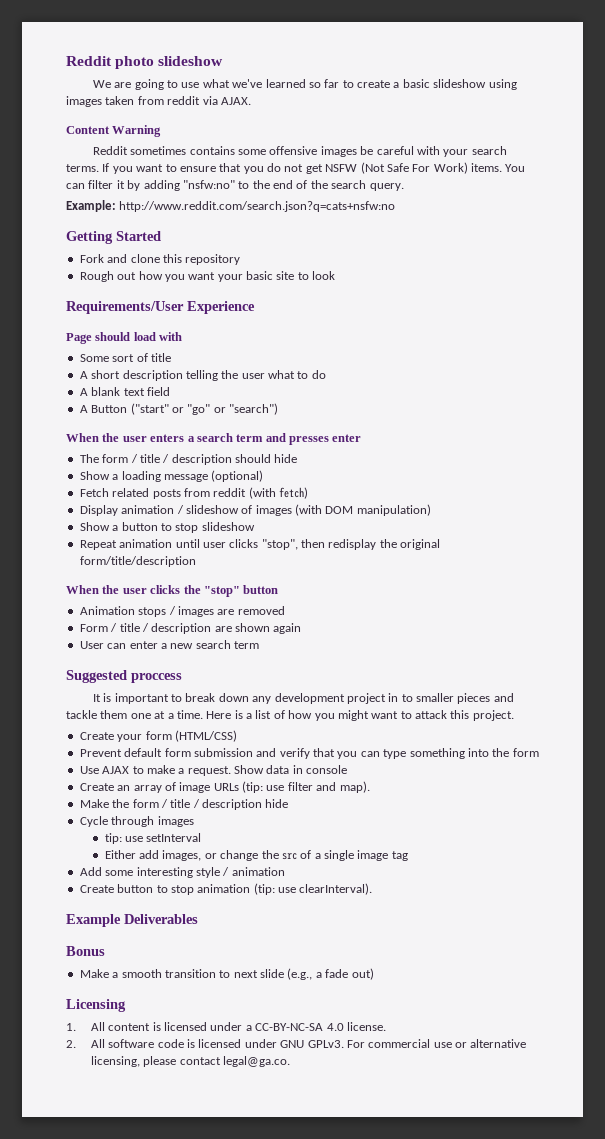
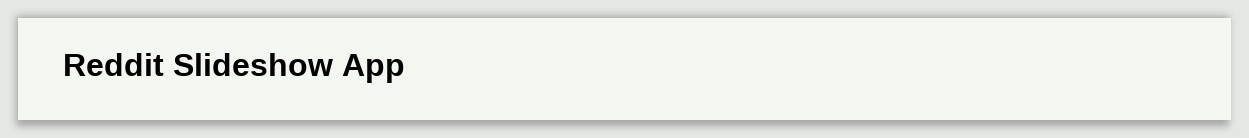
[66,56,224,69] [92,79,517,90] [66,96,251,107] [66,125,162,137] [92,146,507,157] [66,162,526,174] [66,180,404,191] [66,200,396,212] [66,231,161,244] [79,254,241,265] [79,271,336,282] [66,301,255,314] [66,332,183,344] [79,353,171,362] [79,370,326,381] [79,387,170,396] [79,403,278,415] [66,433,362,445] [79,454,298,465] [79,470,264,482] [79,487,308,499] [79,504,431,516] [79,522,255,533] [79,539,441,550] [79,556,196,567] [66,585,279,597] [79,606,285,617] [79,623,302,634] [79,640,259,649] [66,670,182,683] [92,693,514,704] [66,710,514,721] [79,730,237,742] [79,748,539,759] [79,765,348,776] [79,781,370,793] [79,799,289,810] [79,816,194,827] [104,833,202,844] [104,850,408,861] [79,867,285,878] [79,883,373,895] [66,914,198,927] [66,946,105,956] [79,968,374,980] [66,999,126,1012] [66,1022,386,1031] [66,1039,527,1048] [90,1056,291,1067] Reddit photo slideshow // We are going to use what we've learned so far to create a basic slideshow using images taken from reddit via AJAX. // Content Warning // Reddit sometimes contains some offensive images be careful with your search terms. If you want to ensure that you do not get NSFW (Not Safe For Work) items. You can filter it by adding "nsfw:no" to the end of the search query. // Example: http://www.reddit.com/search.json?q=cats+nsfw:no // Getting Started // Fork and clone this repository // Rough out how you want your basic site to look // Requirements/User Experience // Page should load with // Some sort of title // A short description telling the user what to do // A blank text field // A Button ("start" or "go" or "search") // When the user enters a search term and presses enter // The form / title / description should hide // Show a loading message (optional) // Fetch related posts from reddit (with fetch) // Display animation / slideshow of images (with DOM manipulation) // Show a button to stop slideshow // Repeat animation until user clicks "stop", then redisplay the original form/title/description // When the user clicks the "stop" button // Animation stops / images are removed // Form / title / description are shown again // User can enter a new search term // Suggested proccess // It is important to break down any development project in to smaller pieces and tackle them one at a time. Here is a list of how you might want to attack this project. // Create your form (HTML/CSS) // Prevent default form submission and verify that you can type something into the form // Use AJAX to make a request. Show data in console // Create an array of image URLs (tip: use filter and map). // Make the form / title / description hide // Cycle through images // tip: use setInterval // Either add images, or change the src of a single image tag // Add some interesting style / animation // Create button to stop animation (tip: use clearInterval). // Example Deliverables // Bonus // Make a smooth transition to next slide (e.g., a fade out) // Licensing // 1. All content is licensed under a CC-BY-NC-SA 4.0 license. // 2. All software code is licensed under GNU GPLv3. For commercial use or alternative licensing, please contact legal@ga.co. -> [63,53,405,83] Reddit Slideshow App

